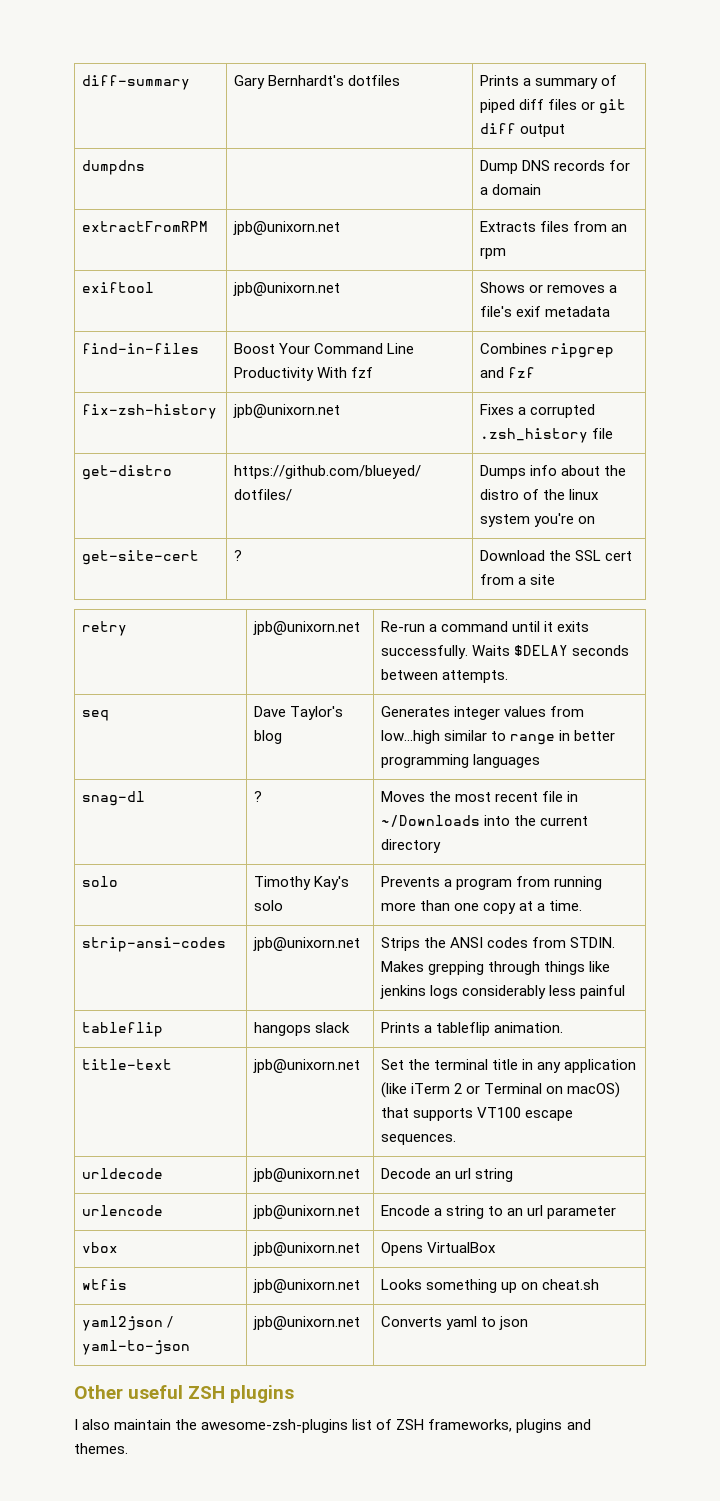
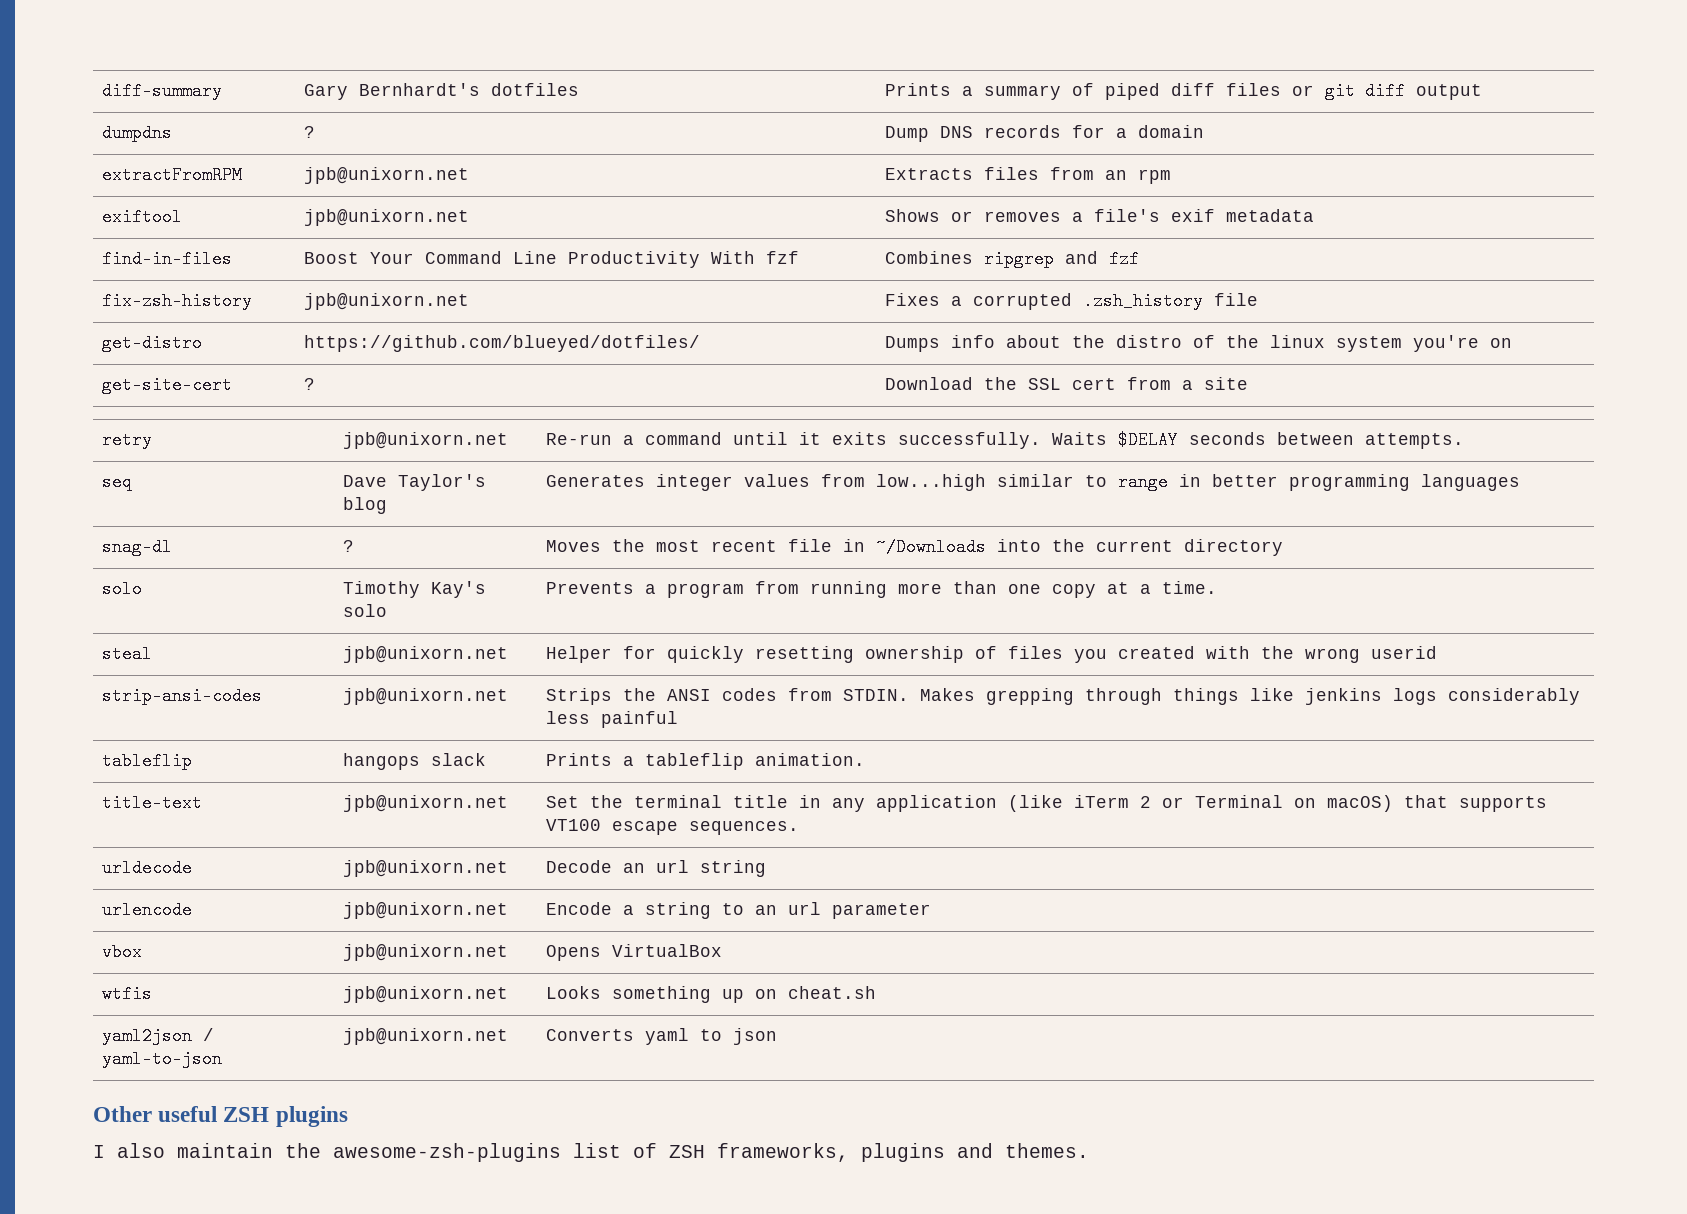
(146, 167) none -> [303,126,315,138] ?
(583, 905) none -> [101,645,152,663] [342,646,508,663] [545,646,1437,663] // steal | jpb@unixorn.net | Helper for quickly resetting ownership of files you created with the wrong userid

